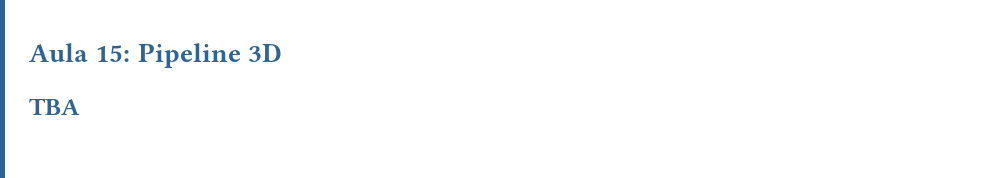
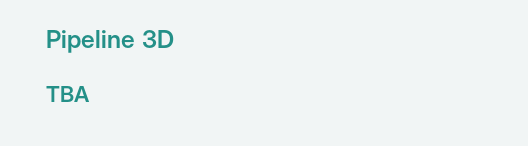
[29,43,131,62] Aula 15: -> (46, 41) none

